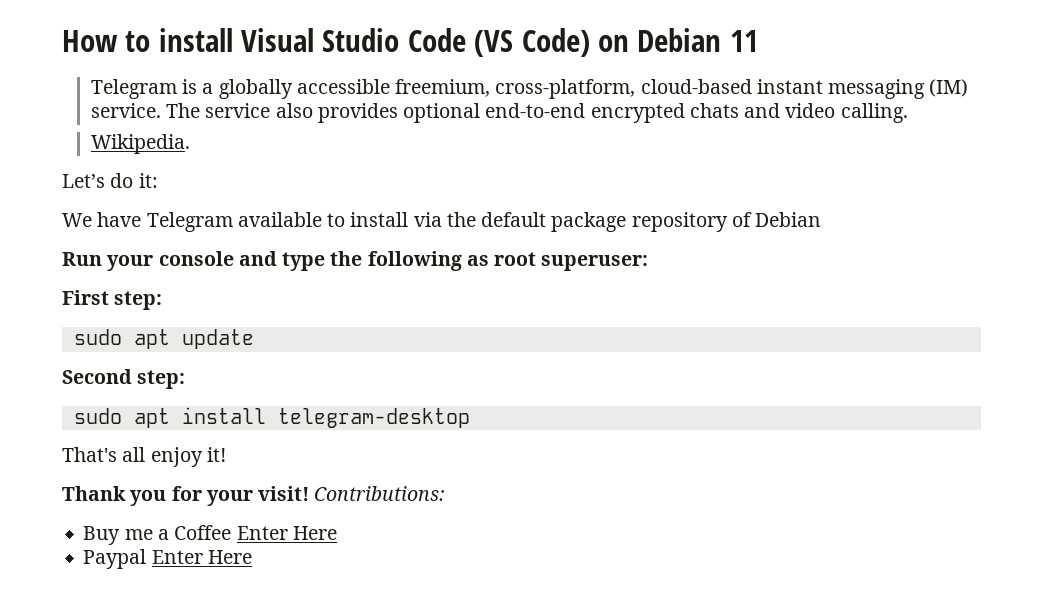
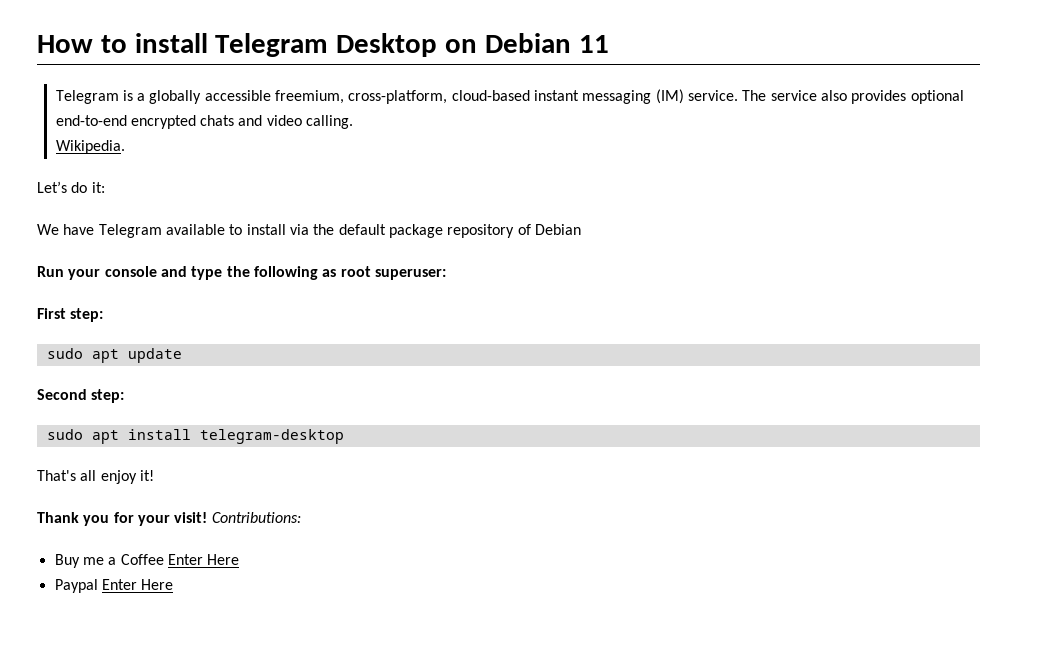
[241,28,590,57] Visual Studio Code (VS Code) -> [215,33,438,57] Telegram Desktop

